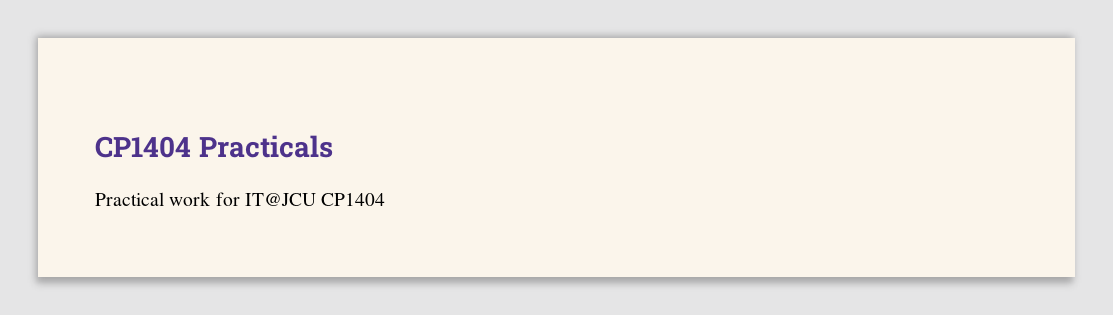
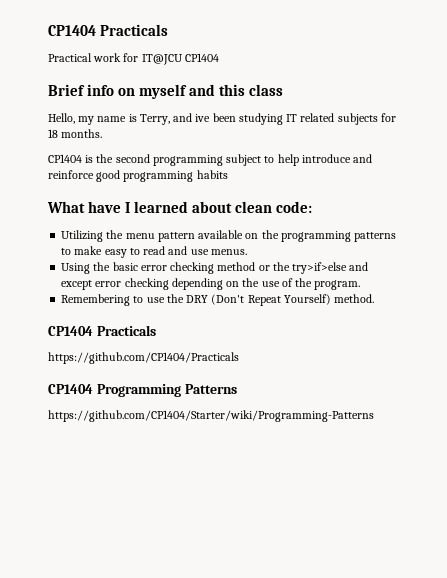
(386, 199) none -> [48,84,284,99] [48,113,396,125] [48,129,103,138] [48,154,373,166] [48,170,228,182] [47,201,313,213] [61,230,397,242] [61,246,247,258] [61,262,369,274] [61,278,361,290] [61,294,375,306] [48,325,156,336] [48,352,239,364] [48,384,237,397] [48,410,374,422] // Brief info on myself and this class // Hello, my name is Terry, and ive been studying IT related subjects for 18 months. // CP1404 is the second programming subject to help introduce and reinforce good programming habits // What have I learned about clean code: // Utilizing the menu pattern available on the programming patterns to make easy to read and use menus. // Using the basic error checking method or the try>if>else and except error checking depending on the use of the program. // Remembering to use the DRY (Don't Repeat Yourself) method. // CP1404 Practicals // https://github.com/CP1404/Practicals // CP1404 Programming Patterns // https://github.com/CP1404/Starter/wiki/Programming-Patterns

